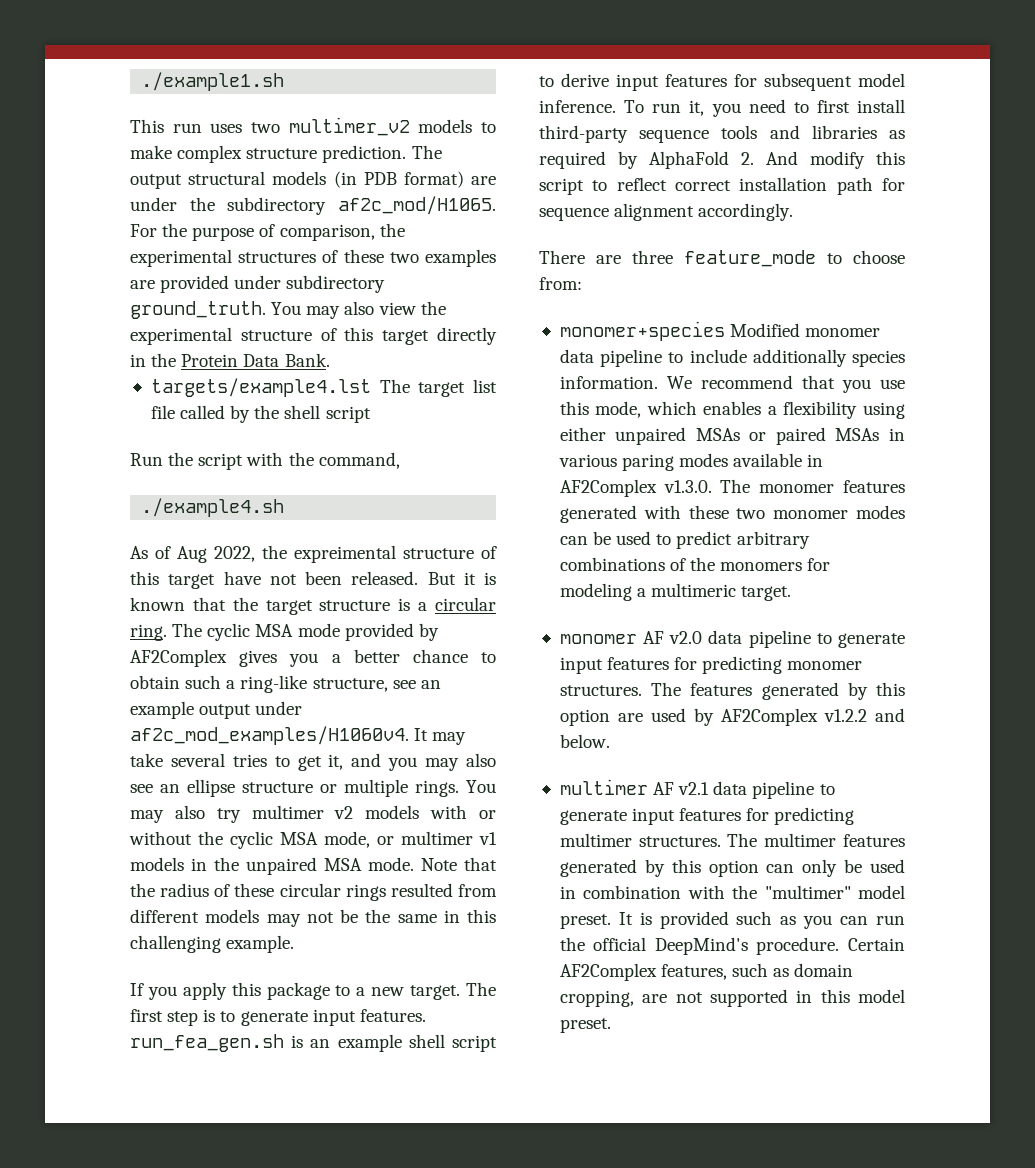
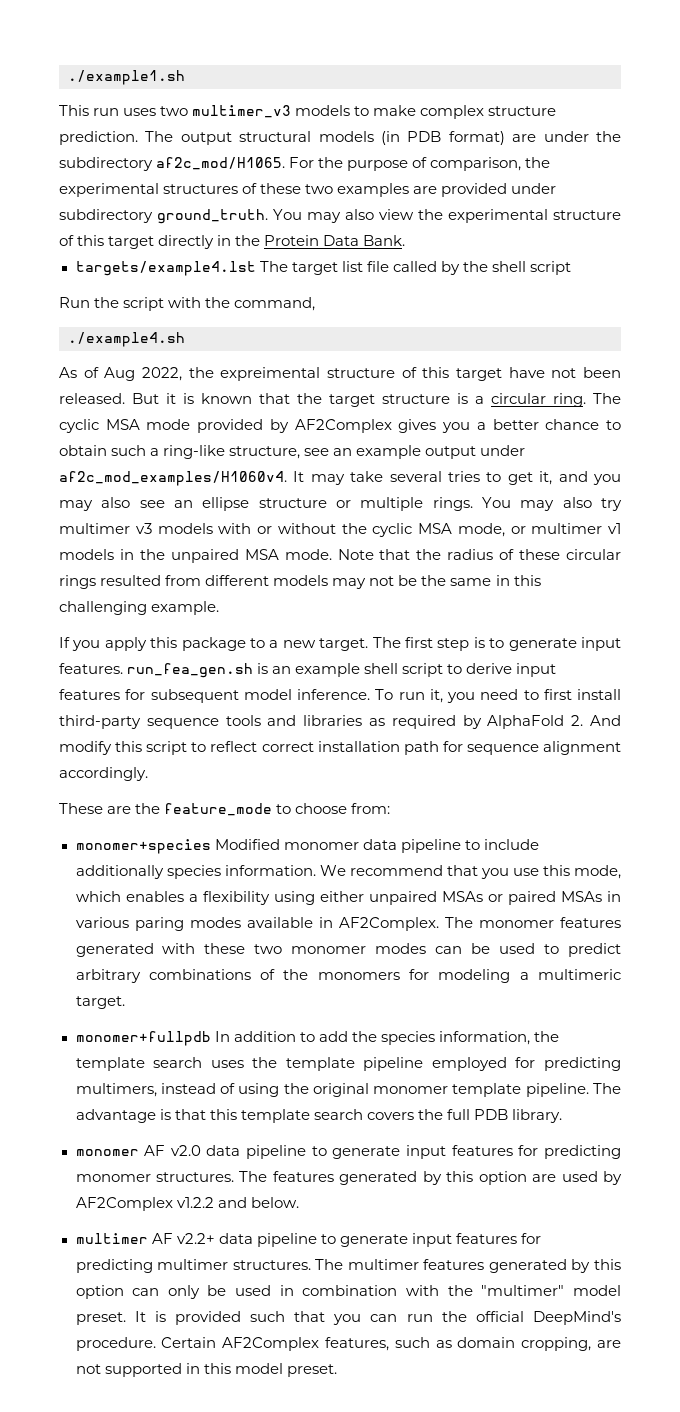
[288,117,410,136] multimer_v2 -> [192,105,292,118] multimer_v3
[334,806,354,819] v2 -> [135,523,152,534] v3
[539,250,673,264] There are three -> [59,803,161,814] These are the
[559,479,712,497] AF2Complex v1.3.0. -> [338,917,439,931] AF2Complex.
(792, 593) none -> [75,1031,559,1046] [75,1057,621,1071] [75,1083,621,1097] [75,1109,562,1123] // monomer+fullpdb In addition to add the species information, the template search uses the template pipeline employed for predicting multimers, instead of using the original monomer template pipeline. The advantage is that this template search covers the full PDB library.
[678,782,710,795] v2.1 -> [176,1233,215,1244] v2.2+
[780,916,797,925] as -> [294,1311,326,1322] that

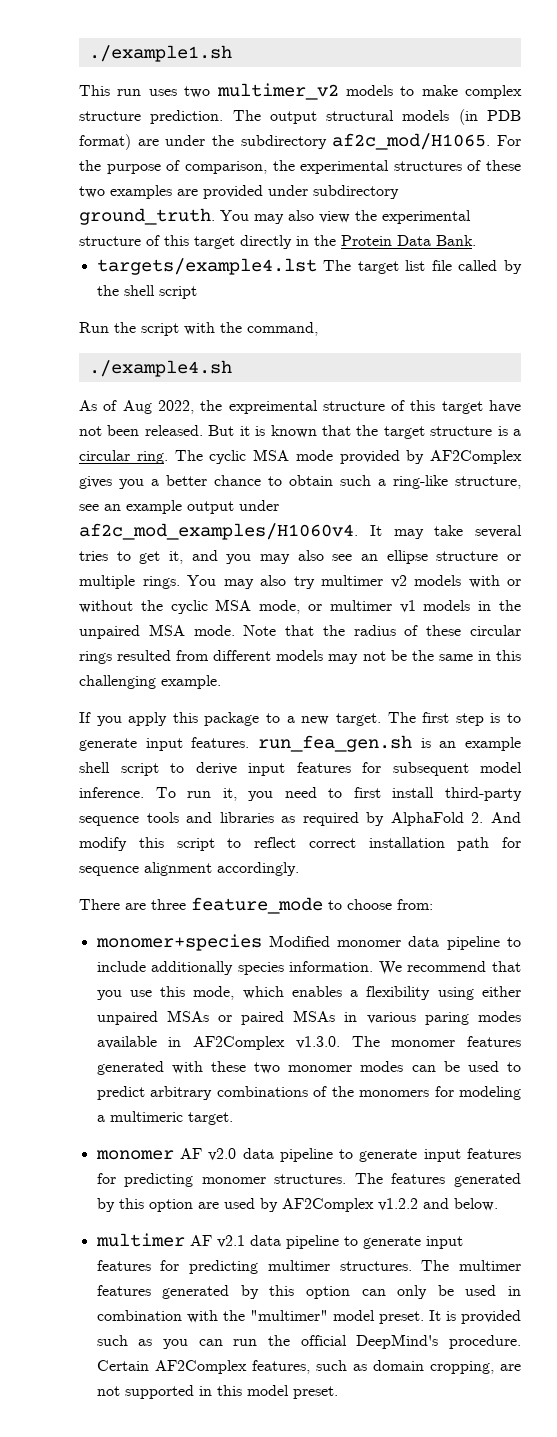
[192,105,292,118] multimer_v3 -> [216,83,339,100] multimer_v2
[135,523,152,534] v3 -> [390,575,407,588] v2
[59,803,161,814] These are the -> [79,899,186,910] There are three
[338,917,439,931] AF2Complex. -> [193,1036,340,1050] AF2Complex v1.3.0.
[75,1031,559,1046] [75,1057,621,1071] [75,1083,621,1097] [75,1109,562,1123] // monomer+fullpdb In addition to add the species information, the template search uses the template pipeline employed for predicting multimers, instead of using the original monomer template pipeline. The advantage is that this template search covers the full PDB library. -> (233, 1118) none
[176,1233,215,1244] v2.2+ -> [216,1235,245,1248] v2.1
[294,1311,326,1322] that -> [138,1339,153,1346] as

